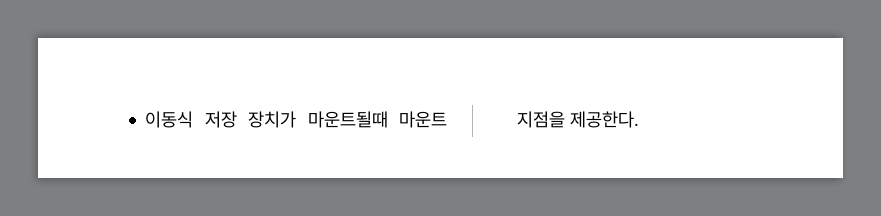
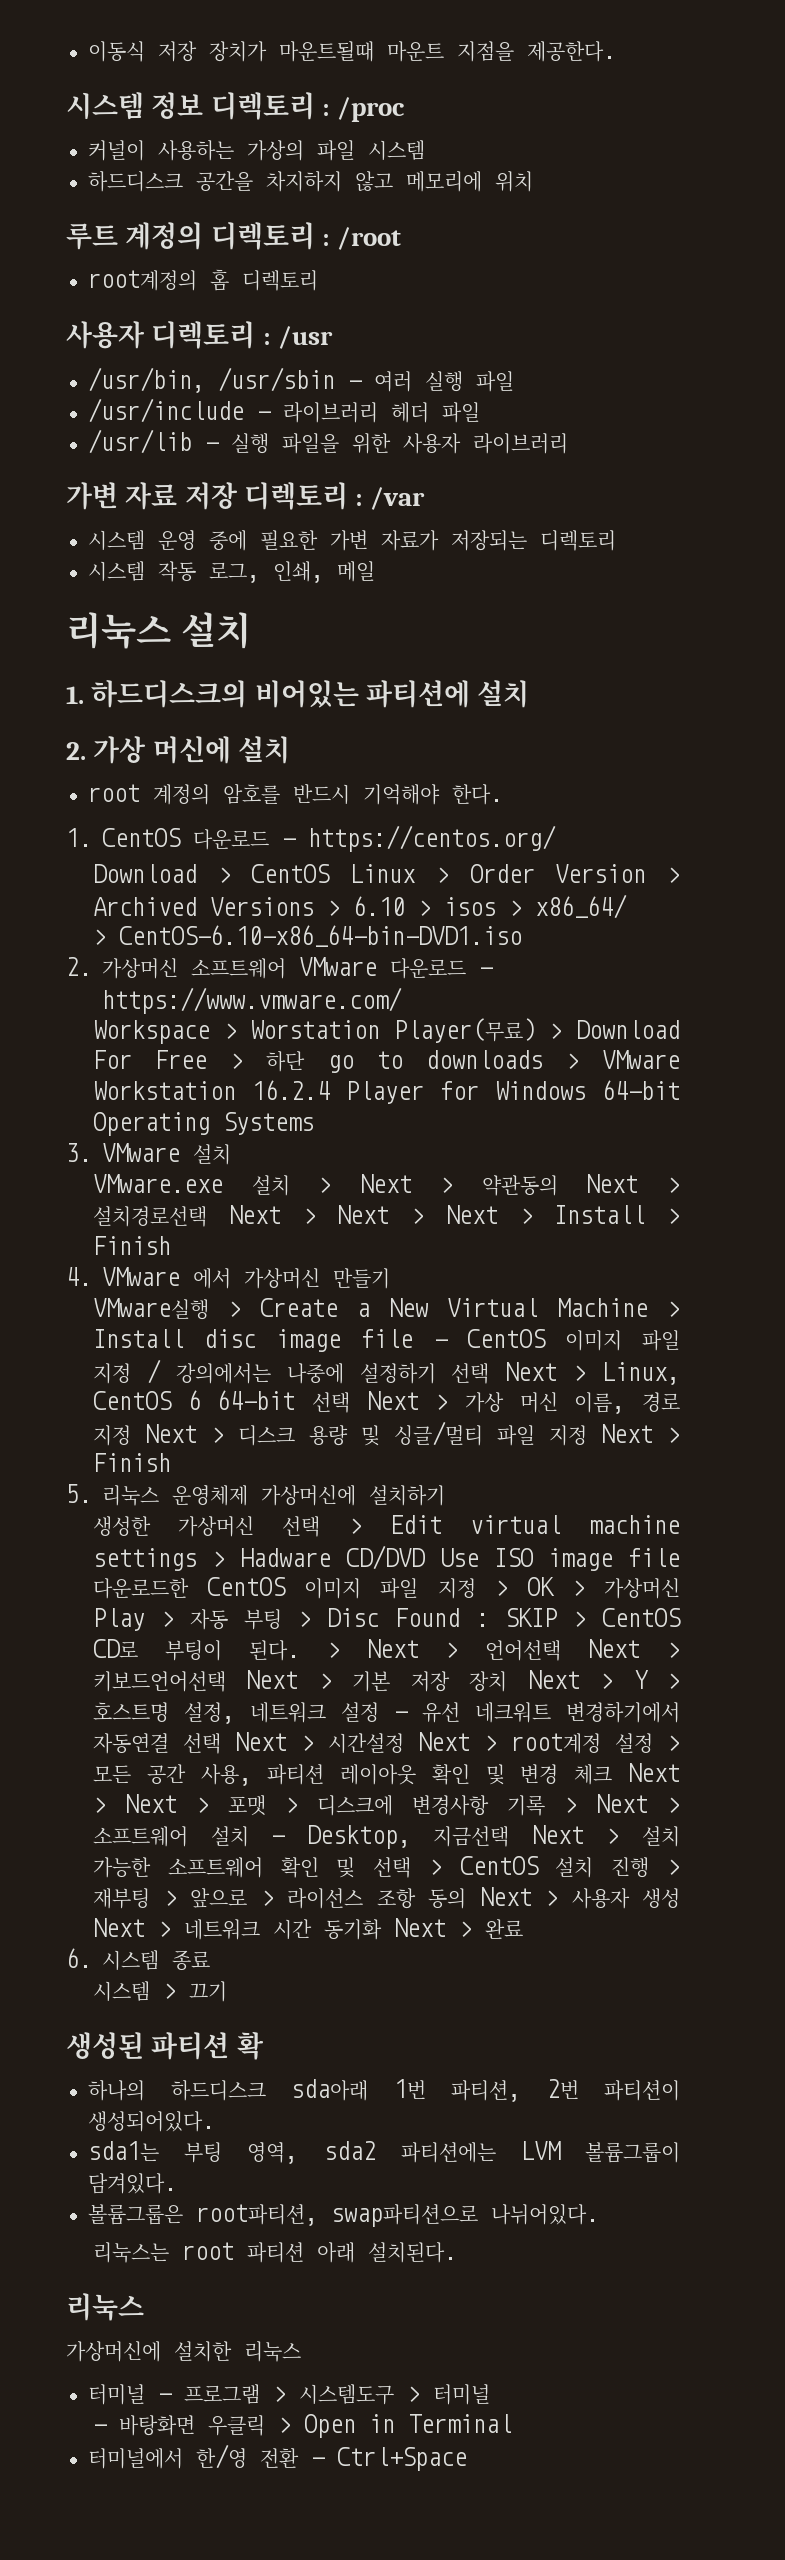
(640, 119) none -> [66,92,406,122] [88,140,425,161] [88,171,533,192] [66,222,402,250] [88,269,318,291] [66,321,333,349] [88,367,514,393] [88,398,480,423] [88,429,568,454] [66,482,426,510] [88,530,616,551] [88,561,375,583] [66,612,251,649] [66,680,530,708] [66,736,290,764] [88,783,503,805] [66,825,556,852] [93,864,680,883] [93,894,628,919] [93,925,523,947] [66,957,493,979] [102,987,402,1014] [93,1018,680,1044] [93,1050,680,1073] [93,1080,680,1104] [93,1112,315,1136] [66,1143,231,1165] [93,1174,680,1196] [93,1205,680,1227] [93,1236,172,1255] [66,1267,390,1289] [93,1298,680,1320] [93,1329,681,1352] [93,1359,680,1385] [93,1390,680,1414] [93,1421,680,1446] [93,1453,172,1472] [66,1484,445,1506] [93,1515,680,1537] [93,1545,681,1571] [93,1577,680,1599] [93,1608,681,1631] [93,1639,680,1661] [93,1670,680,1692] [93,1702,680,1724] [93,1732,680,1754] [93,1763,681,1786] [93,1794,680,1816] [93,1825,680,1849] [93,1856,681,1878] [93,1887,680,1909] [93,1918,524,1940] [66,1948,210,1971] [93,1981,228,2002] [66,2032,264,2060] [88,2079,680,2102] [88,2111,215,2132] [88,2141,680,2164] [88,2173,177,2194] [88,2204,599,2227] [93,2242,458,2263] [66,2293,144,2321] [66,2341,301,2362] [88,2384,490,2405] [93,2414,513,2438] [88,2444,467,2471] // 시스템 정보 디렉토리 : /proc // 커널이 사용하는 가상의 파일 시스템 // 하드디스크 공간을 차지하지 않고 메모리에 위치 // 루트 계정의 디렉토리 : /root // root계정의 홈 디렉토리 // 사용자 디렉토리 : /usr // /usr/bin, /usr/sbin - 여러 실행 파일 // /usr/include - 라이브러리 헤더 파일 // /usr/lib - 실행 파일을 위한 사용자 라이브러리 // 가변 자료 저장 디렉토리 : /var // 시스템 운영 중에 필요한 가변 자료가 저장되는 디렉토리 // 시스템 작동 로그, 인쇄, 메일 // 리눅스 설치 // 1. 하드디스크의 비어있는 파티션에 설치 // 2. 가상 머신에 설치 // root 계정의 암호를 반드시 기억해야 한다. // 1. CentOS 다운로드 - https://centos.org/ // Download > CentOS Linux > Order Version > Archived Versions > 6.10 > isos > x86_64/ // > CentOS-6.10-x86_64-bin-DVD1.iso // 2. 가상머신 소프트웨어 VMware 다운로드 - https://www.vmware.com/ // Workspace > Worstation Player(무료) > Download For Free > 하단 go to downloads > VMware Workstation 16.2.4 Player for Windows 64-bit Operating Systems // 3. VMware 설치 // VMware.exe 설치 > Next > 약관동의 Next > 설치경로선택 Next > Next > Next > Install > Finish // 4. VMware 에서 가상머신 만들기 // VMware실행 > Create a New Virtual Machine > Install disc image file - CentOS 이미지 파일 지정 / 강의에서는 나중에 설정하기 선택 Next > Linux, CentOS 6 64-bit 선택 Next > 가상 머신 이름, 경로 지정 Next > 디스크 용량 및 싱글/멀티 파일 지정 Next > Finish // 5. 리눅스 운영체제 가상머신에 설치하기 // 생성한 가상머신 선택 > Edit virtual machine settings > Hadware CD/DVD Use ISO image file 다운로드한 CentOS 이미지 파일 지정 > OK > 가상머신 Play > 자동 부팅 > Disc Found : SKIP > CentOS CD로 부팅이 된다. > Next > 언어선택 Next > 키보드언어선택 Next > 기본 저장 장치 Next > Y > 호스트명 설정, 네트워크 설정 - 유선 네크워트 변경하기에서 자동연결 선택 Next > 시간설정 Next > root계정 설정 > 모든 공간 사용, 파티션 레이아웃 확인 및 변경 체크 Next > Next > 포맷 > 디스크에 변경사항 기록 > Next > 소프트웨어 설치 - Desktop, 지금선택 Next > 설치 가능한 소프트웨어 확인 및 선택 > CentOS 설치 진행 > 재부팅 > 앞으로 > 라이선스 조항 동의 Next > 사용자 생성 Next > 네트워크 시간 동기화 Next > 완료 // 6. 시스템 종료 // 시스템 > 끄기 // 생성된 파티션 확 // 하나의 하드디스크 sda아래 1번 파티션, 2번 파티션이 생성되어있다. // sda1는 부팅 영역, sda2 파티션에는 LVM 볼륨그룹이 담겨있다. // 볼륨그룹은 root파티션, swap파티션으로 나뉘어있다. // 리눅스는 root 파티션 아래 설치된다. // 리눅스 // 가상머신에 설치한 리눅스 // 터미널 - 프로그램 > 시스템도구 > 터미널 // - 바탕화면 우클릭 > Open in Terminal // 터미널에서 한/영 전환 - Ctrl+Space

